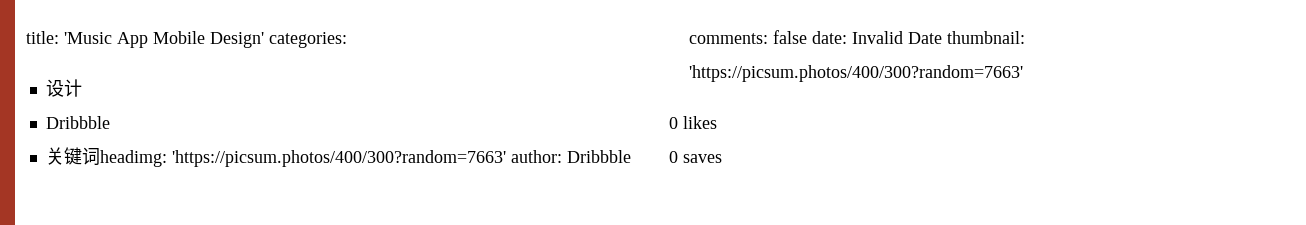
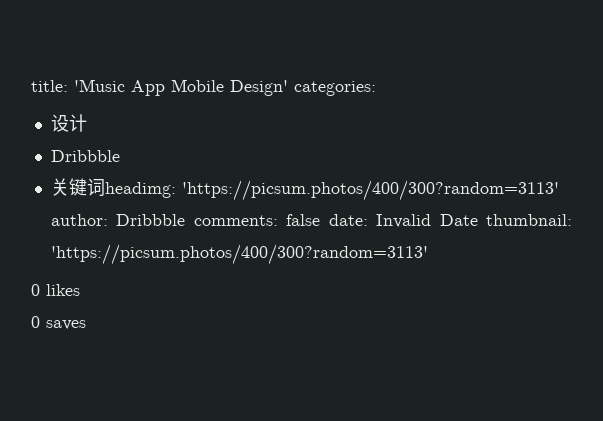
[171,150,506,167] 'https://picsum.photos/400/300?random=7663' -> [181,180,559,201] 'https://picsum.photos/400/300?random=3113'
[688,65,1023,82] 'https://picsum.photos/400/300?random=7663' -> [50,244,428,265] 'https://picsum.photos/400/300?random=3113'

